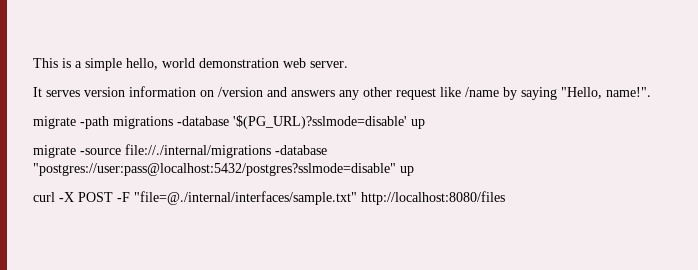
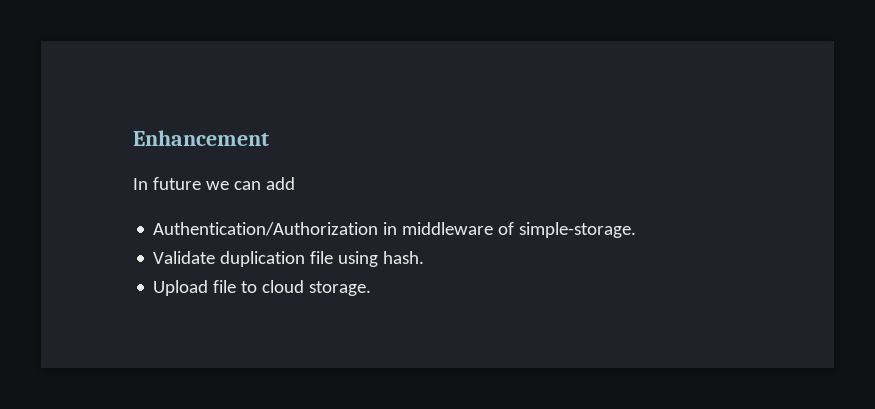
[33,58,348,71] [33,86,651,100] [33,115,425,129] [33,144,327,158] [33,163,414,176] [33,191,505,205] This is a simple hello, world demonstration web server. // It serves version information on /version and answers any other request like /name by saying "Hello, name!". // migrate -path migrations -database '$(PG_URL)?sslmode=disable' up // migrate -source file://./internal/migrations -database "postgres://user:pass@localhost:5432/postgres?sslmode=disable" up // curl -X POST -F "file=@./internal/interfaces/sample.txt" http://localhost:8080/files -> [133,130,269,146] [133,177,295,190] [153,222,637,238] [153,251,425,267] [153,280,372,296] Enhancement // In future we can add // Authentication/Authorization in middleware of simple-storage. // Validate duplication file using hash. // Upload file to cloud storage.

